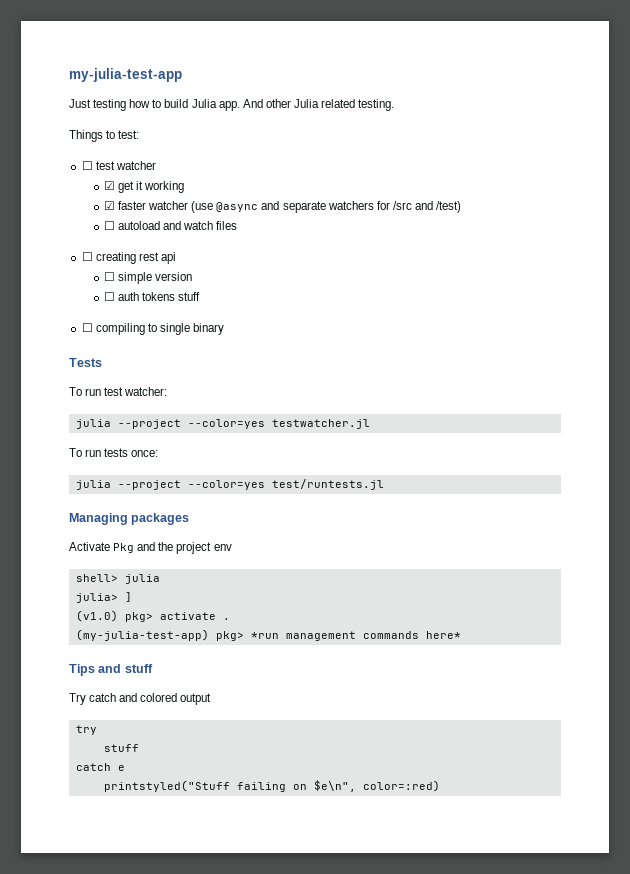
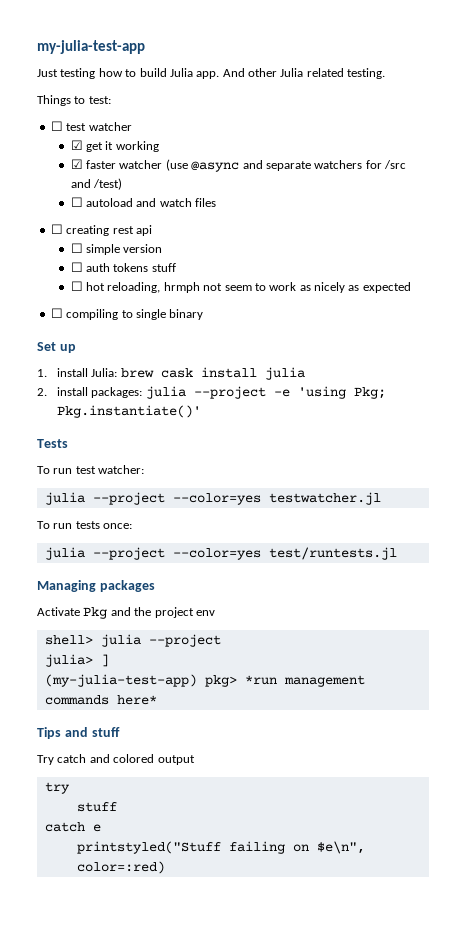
(201, 296) none -> [70,281,411,293] // ☐ hot reloading, hrmph not seem to work as nicely as expected
(225, 329) none -> [37,342,76,353] [37,367,305,380] [37,386,386,399] [56,405,201,418] // Set up // 1. install Julia: brew cask install julia // 2. install packages: julia --project -e 'using Pkg; Pkg.instantiate()'
(160, 579) none -> [148,634,221,647] --project
[75,610,230,622] // (v1.0) pkg> activate . -> (109, 660) none

